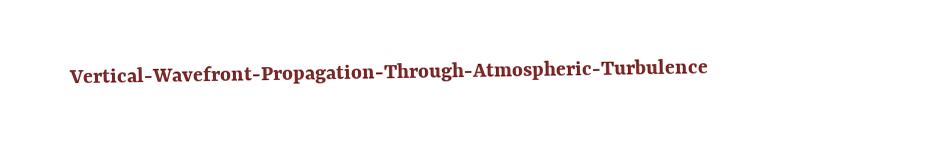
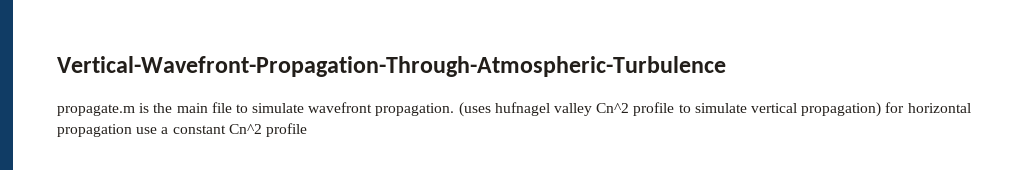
(709, 73) none -> [57,102,971,117] [57,123,307,137] // propagate.m is the main file to simulate wavefront propagation. (uses hufnagel valley Cn^2 profile to simulate vertical propagation) for horizontal propagation use a constant Cn^2 profile

